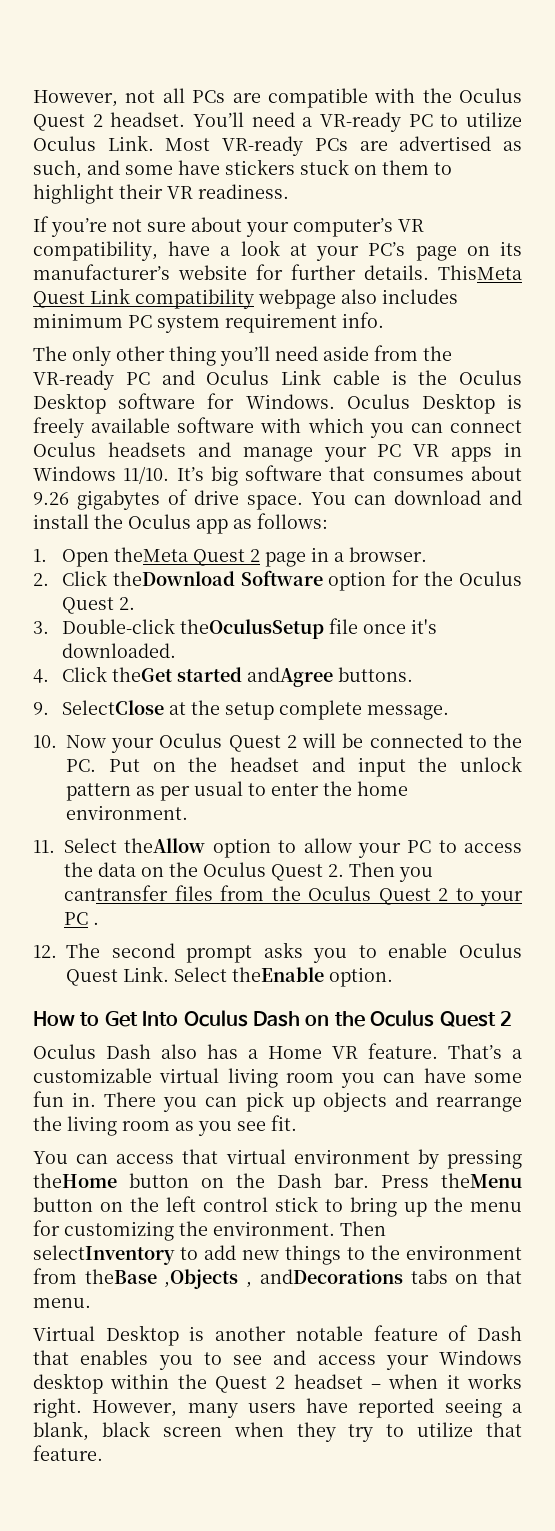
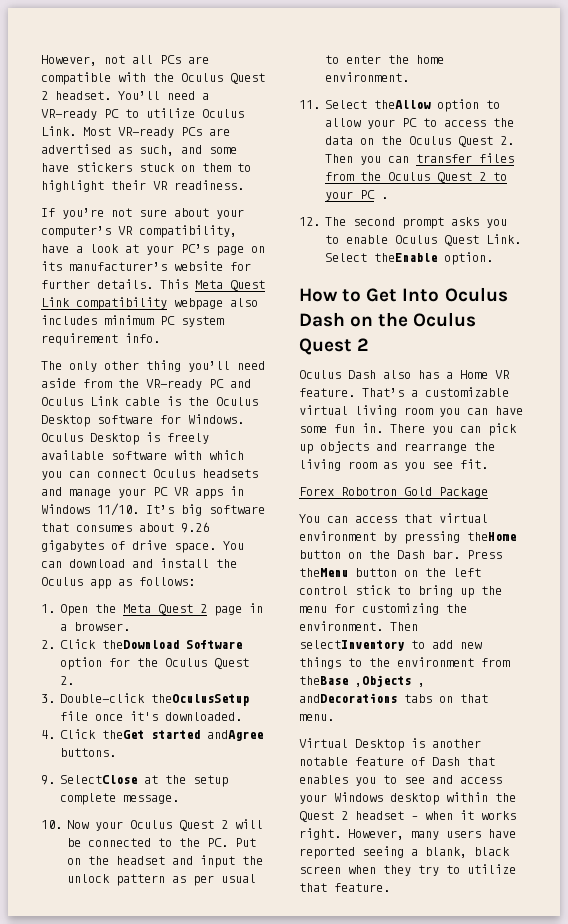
[438,265,522,280] ThisMeta -> [160,279,223,289] This Meta
[113,547,188,562] theMeta -> [95,604,152,613] the Meta
[64,885,168,901] cantransfer -> [388,154,473,163] can transfer
(297, 1123) none -> [299,487,488,498] // Forex Robotron Gold Package

